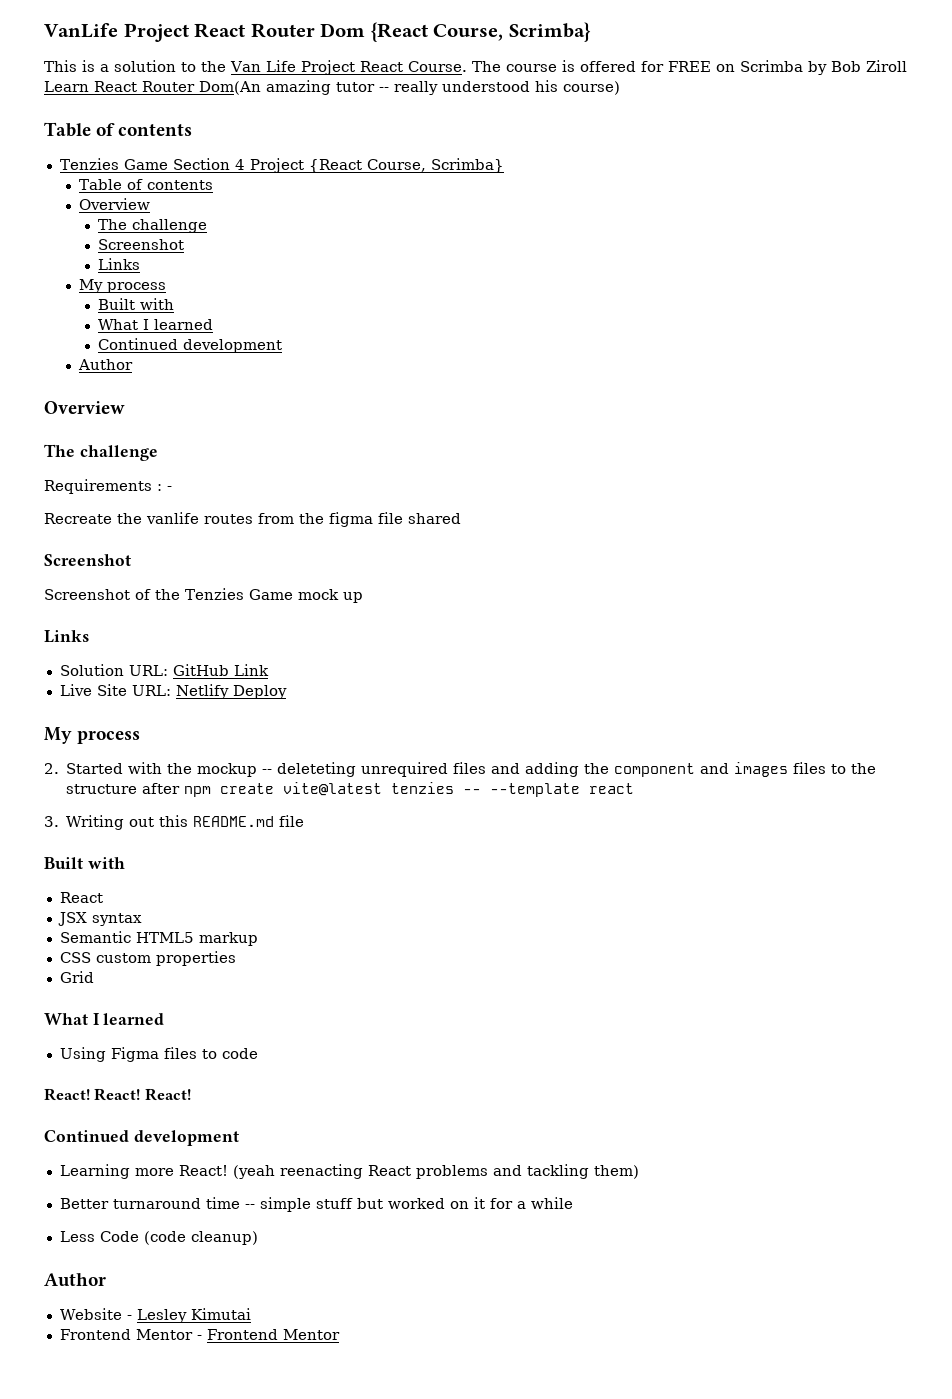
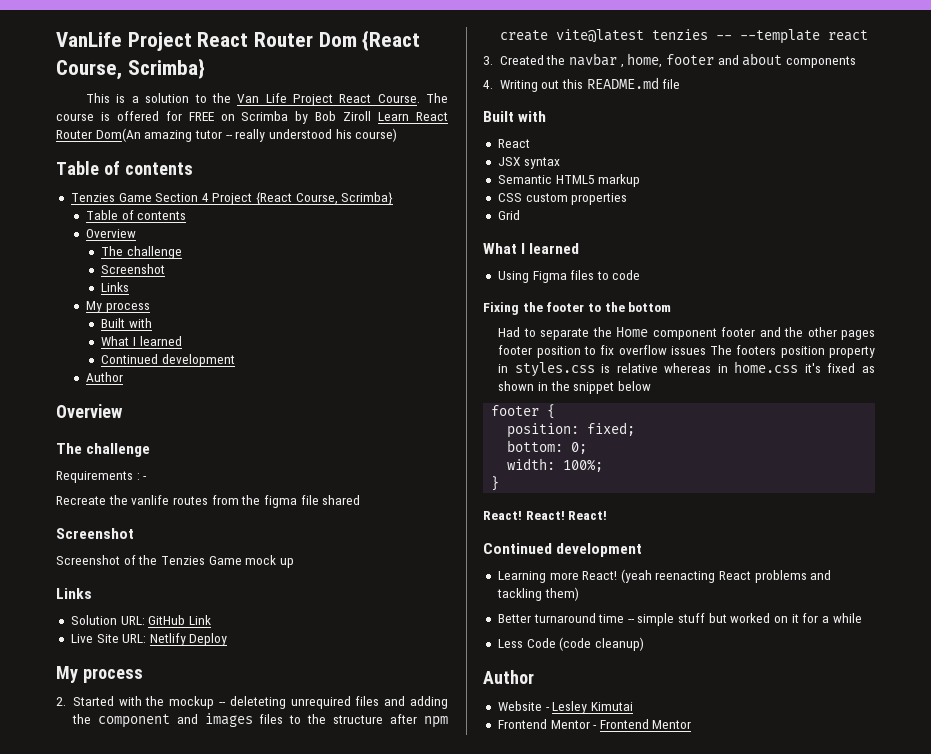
(59, 821) none -> [499,53,856,68] [483,80,493,89] Created the navbar , home, footer and about components // 4.
(258, 1053) none -> [483,302,672,315] [498,327,875,340] [498,345,875,358] [498,361,875,377] [498,381,651,394] [491,404,556,419] [507,422,636,438] [507,440,588,454] [507,458,604,472] [491,476,500,491] // Fixing the footer to the bottom // Had to separate the Home component footer and the other pages footer position to fix overflow issues The footers position property in styles.css is relative whereas in home.css it's fixed as shown in the snippet below // footer { // position: fixed; // bottom: 0; // width: 100%; // }

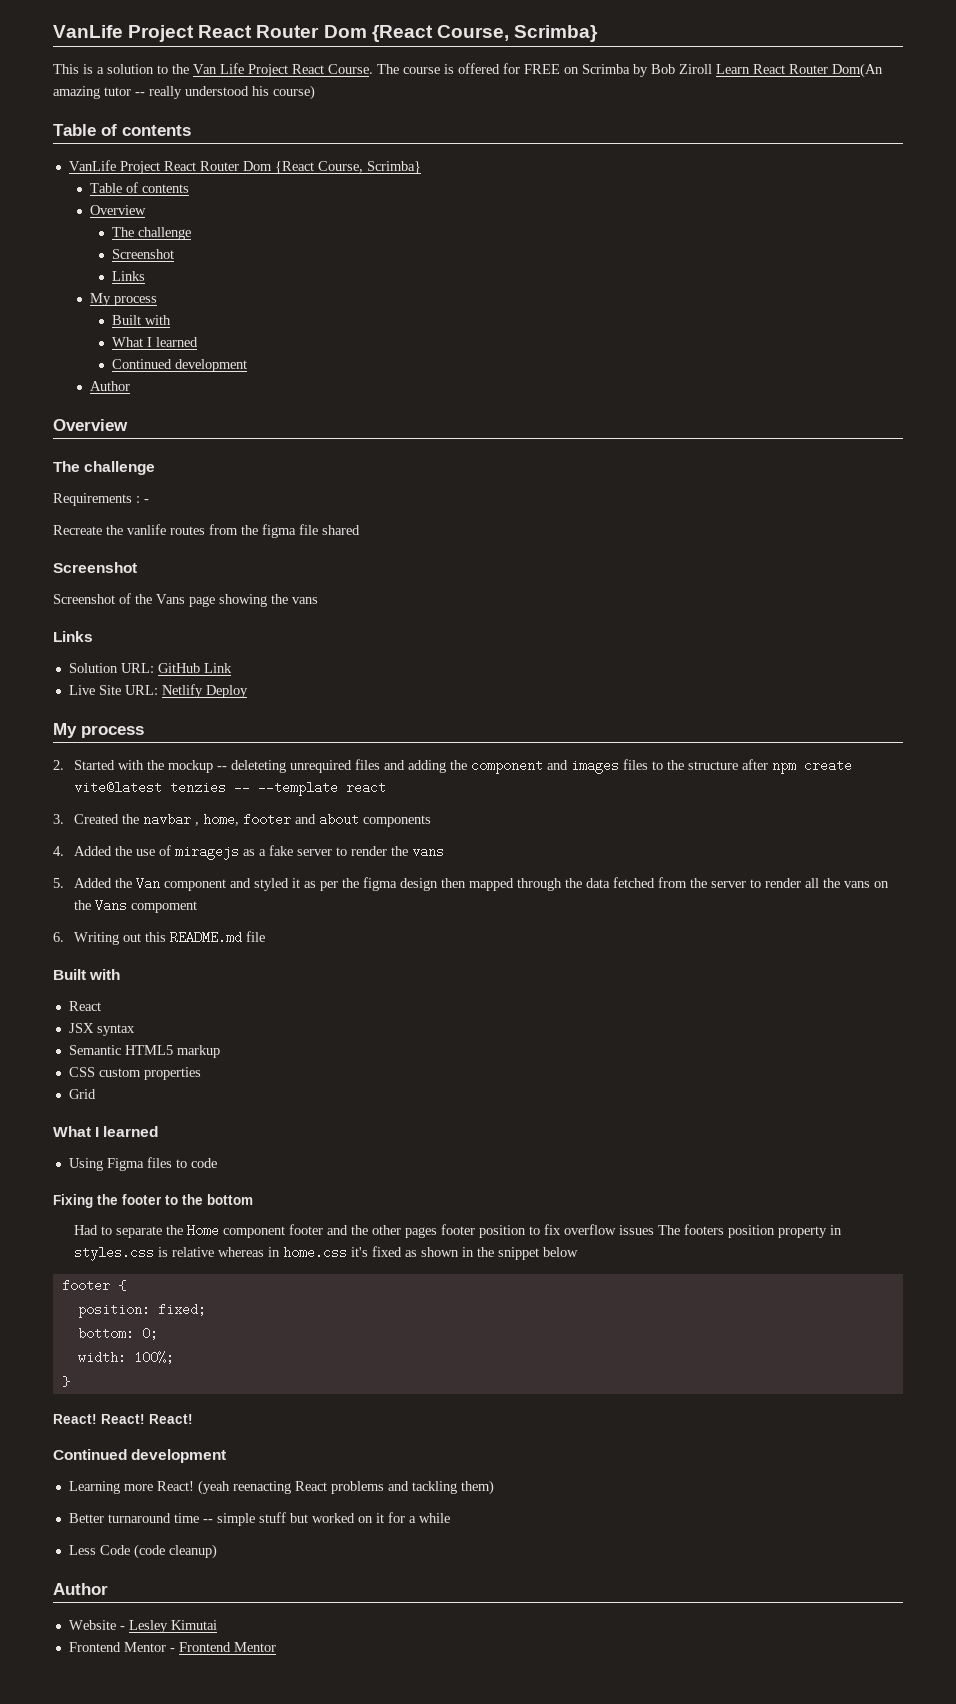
[70,193,253,205] Tenzies Game Section 4 Project -> [68,160,272,174] VanLife Project React Router Dom
[160,555,294,568] Tenzies Game mock up -> [156,594,318,607] Vans page showing the vans
(493, 84) none -> [74,845,445,860] [53,877,890,891] [74,899,198,913] [53,932,64,942] Added the use of miragejs as a fake server to render the vans // 5. Added the Van component and styled it as per the figma design then mapped through the data fetched from the server to render all the vans on the Vans compoment // 6.

